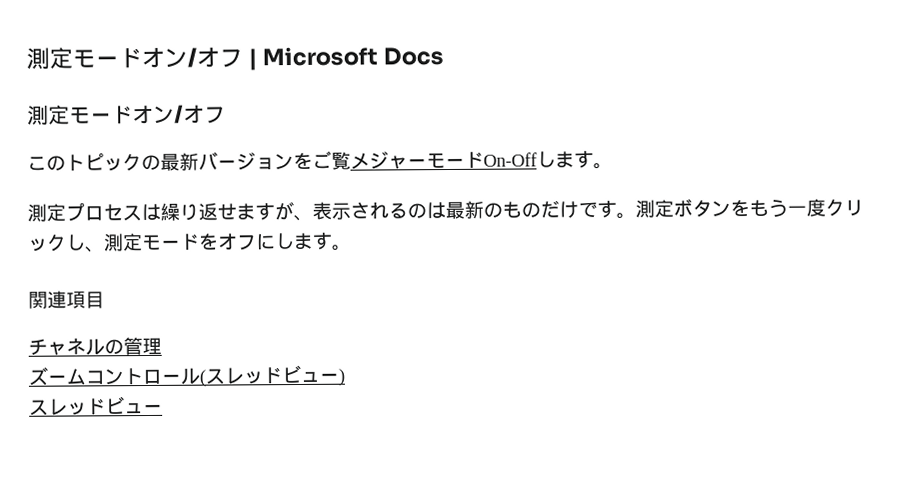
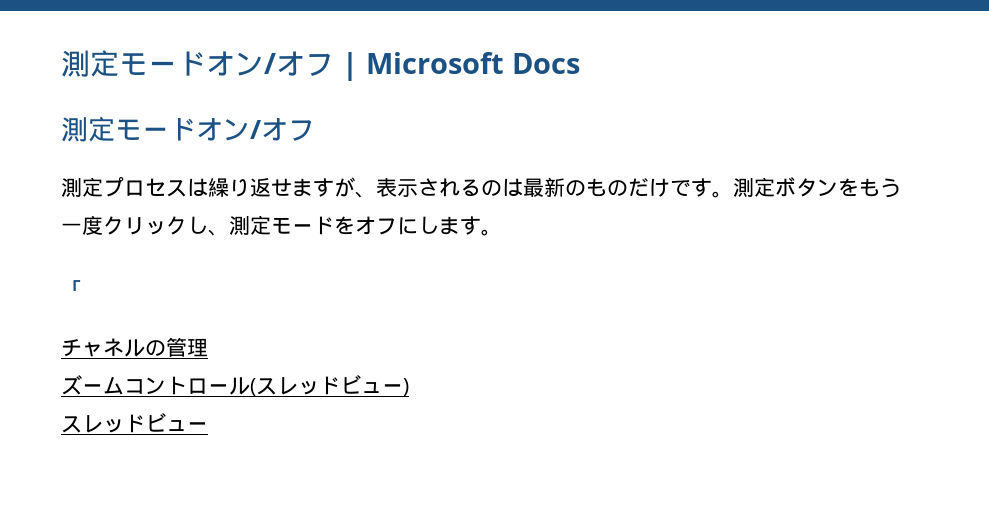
[27,150,613,172] // このトピックの最新バージョンをご覧メジャーモードOn-Offします。 -> (315, 130) none
[28,290,105,309] 関連項目 -> [61,280,86,300] 「

